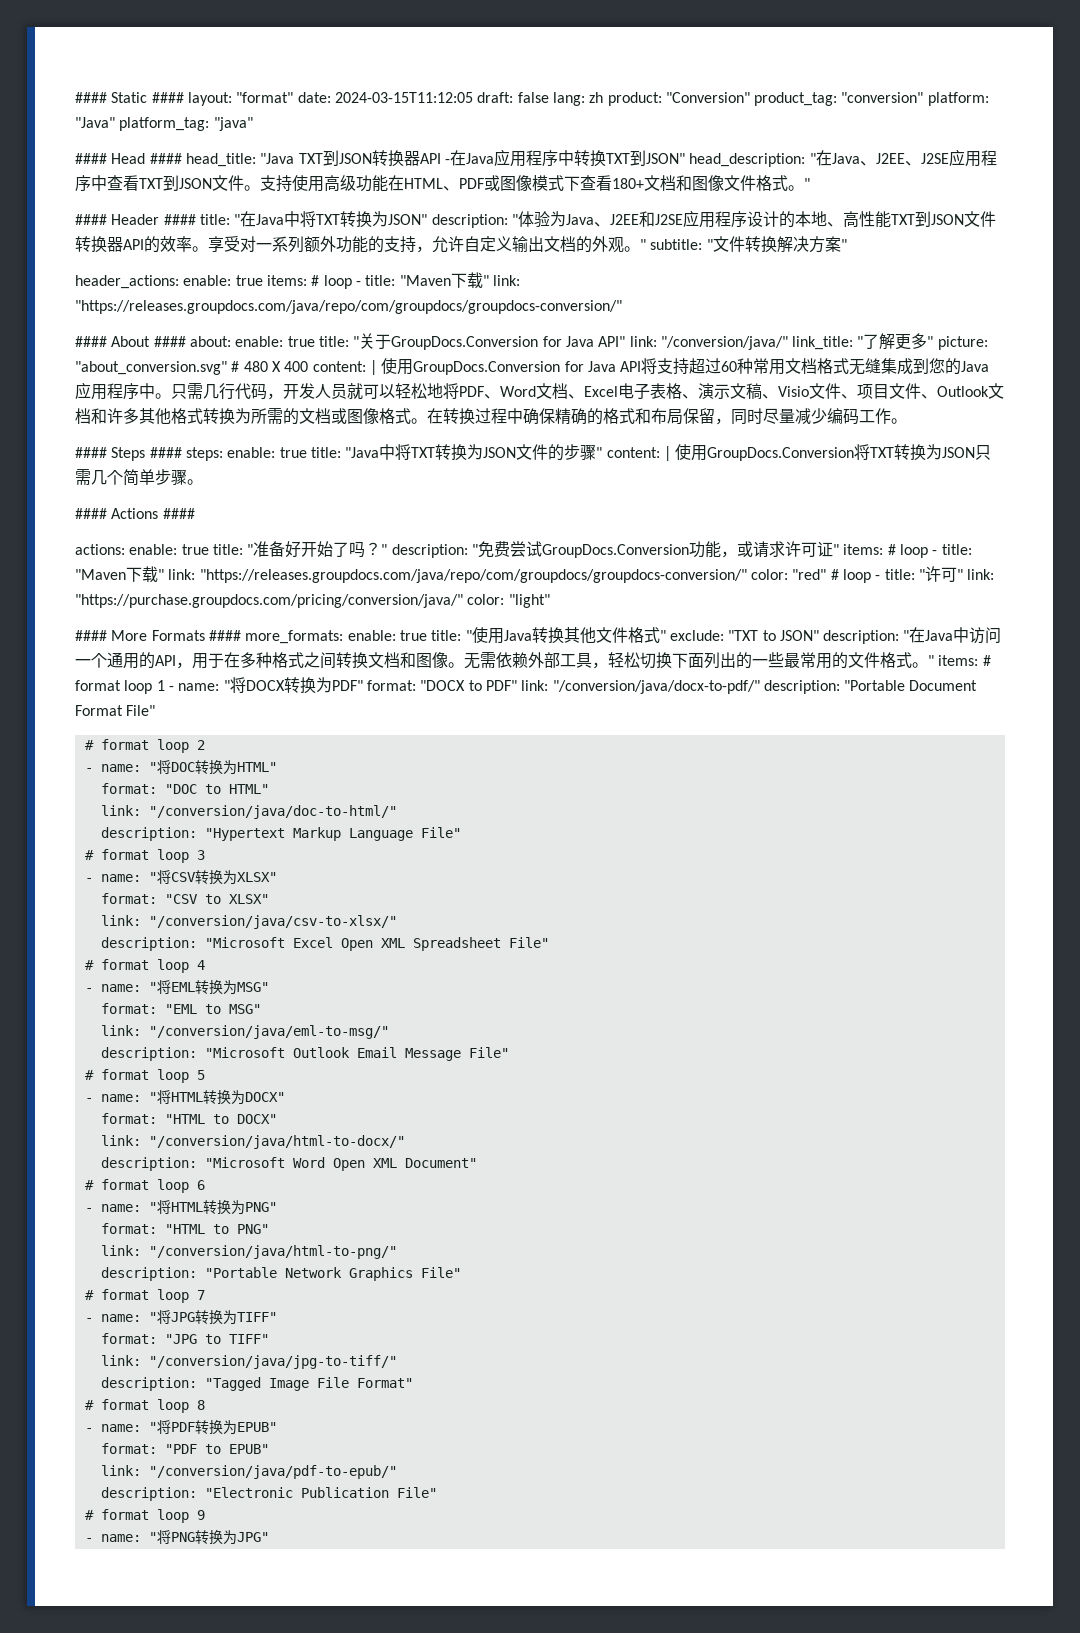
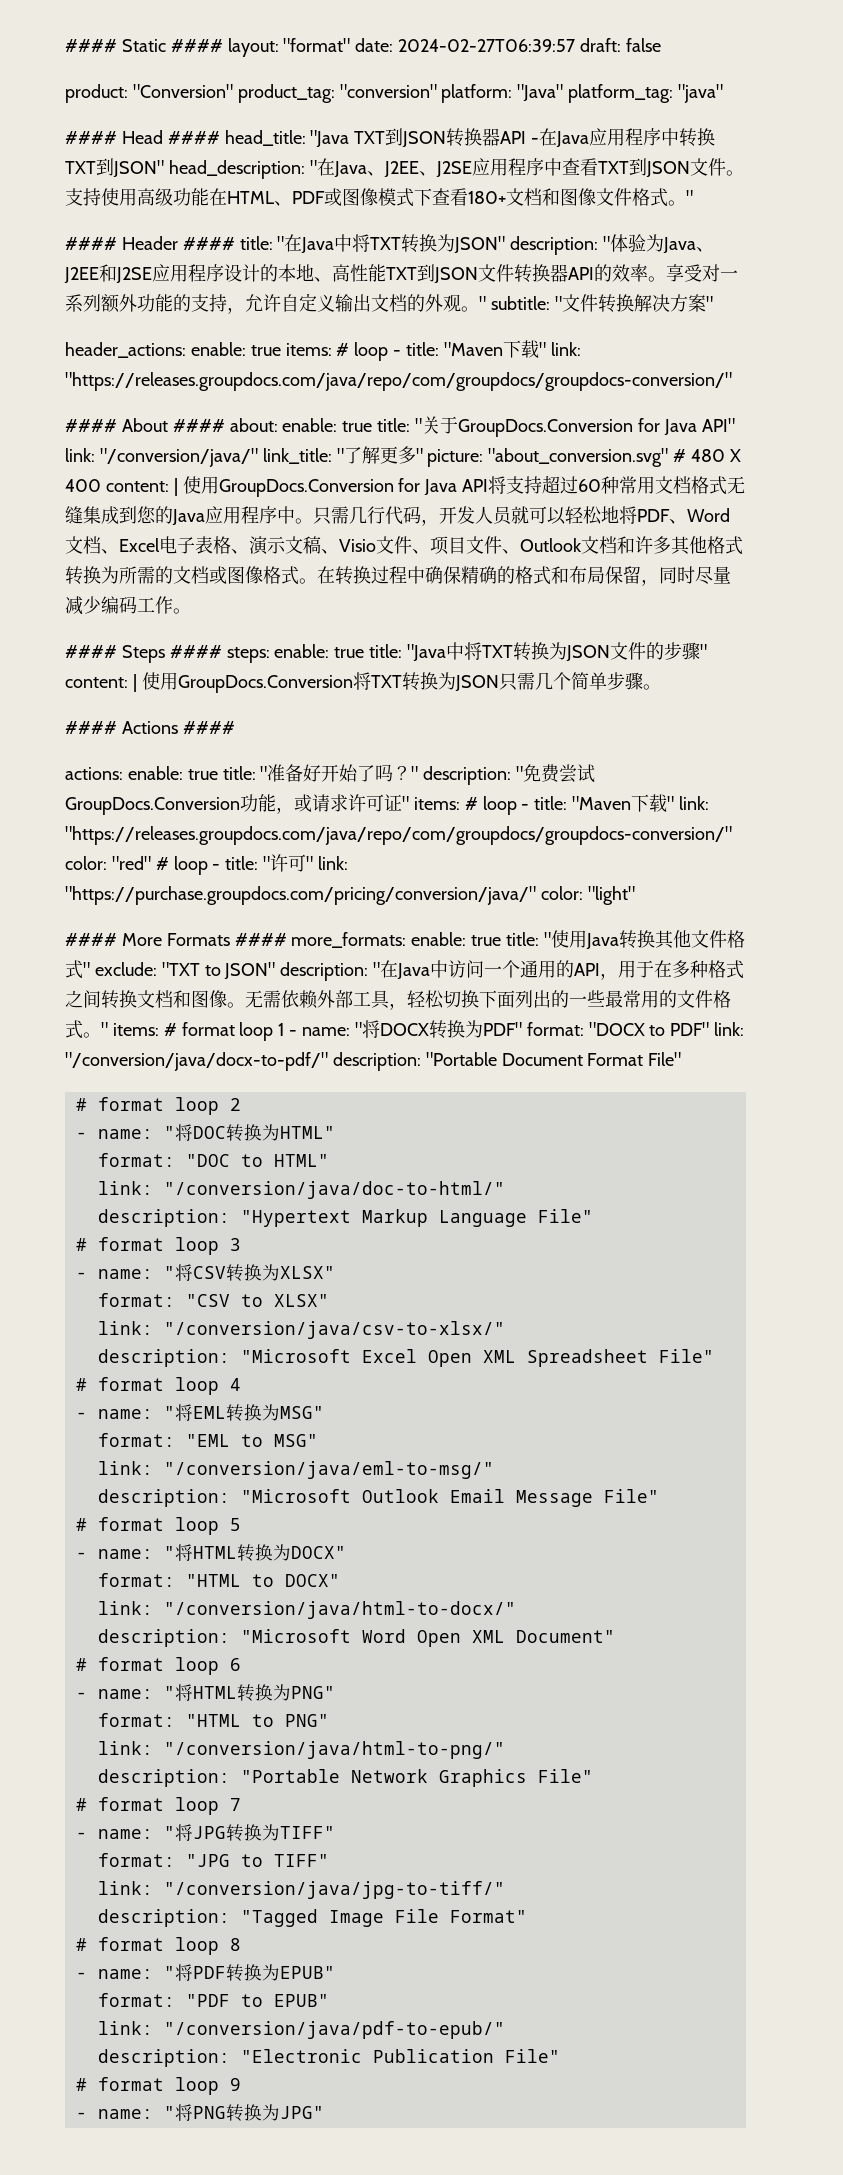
[334,92,473,103] 2024-03-15T11:12:05 -> [398,39,576,52] 2024-02-27T06:39:57
[552,92,604,106] lang: zh -> (661, 45) //

